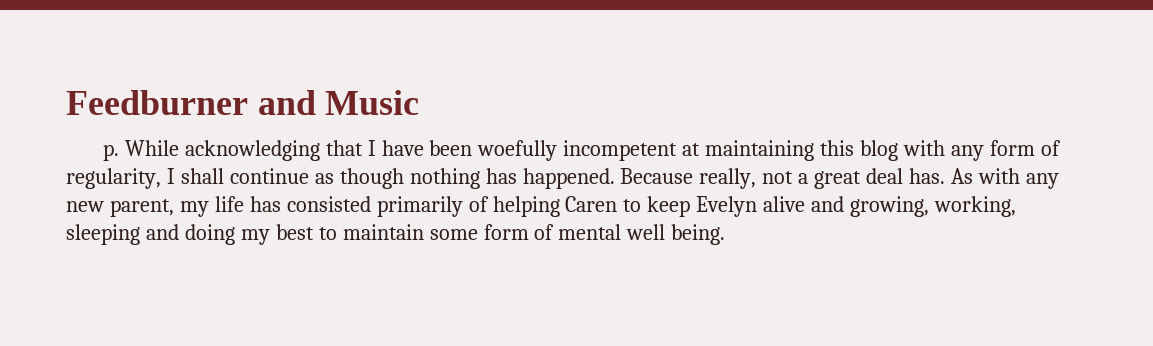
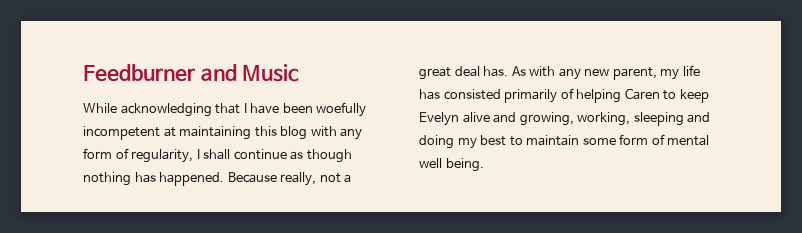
[102,144,119,161] p. -> (300, 73) none

